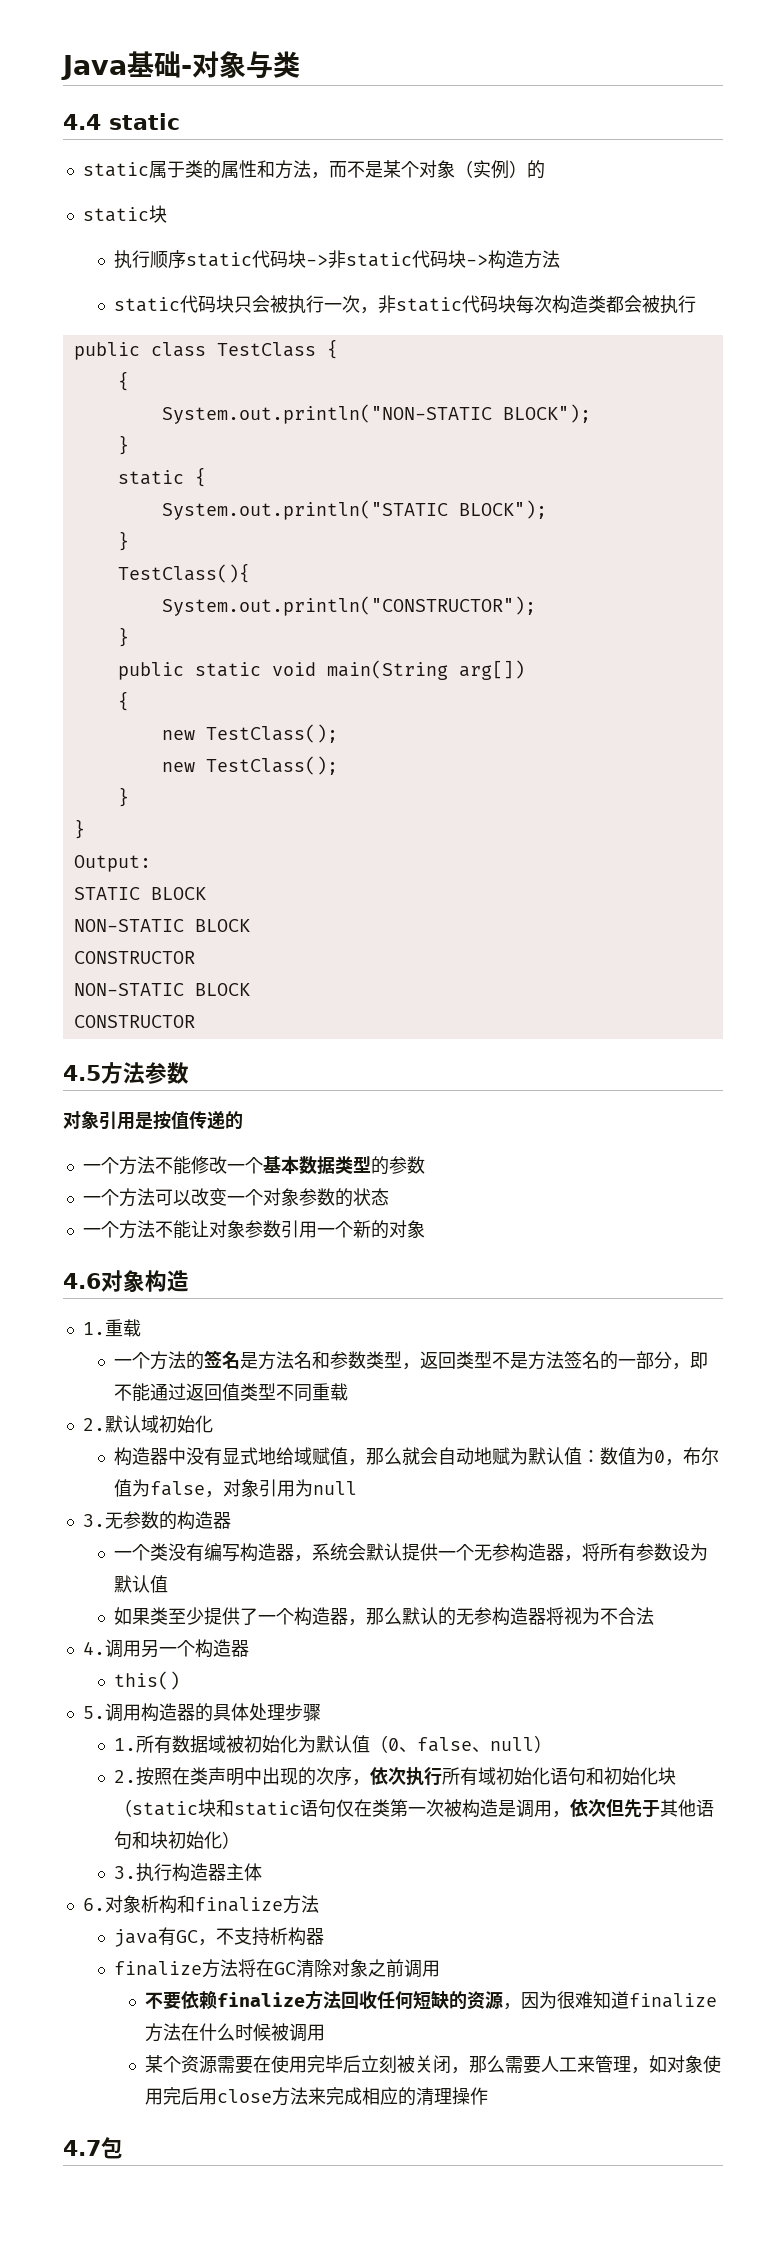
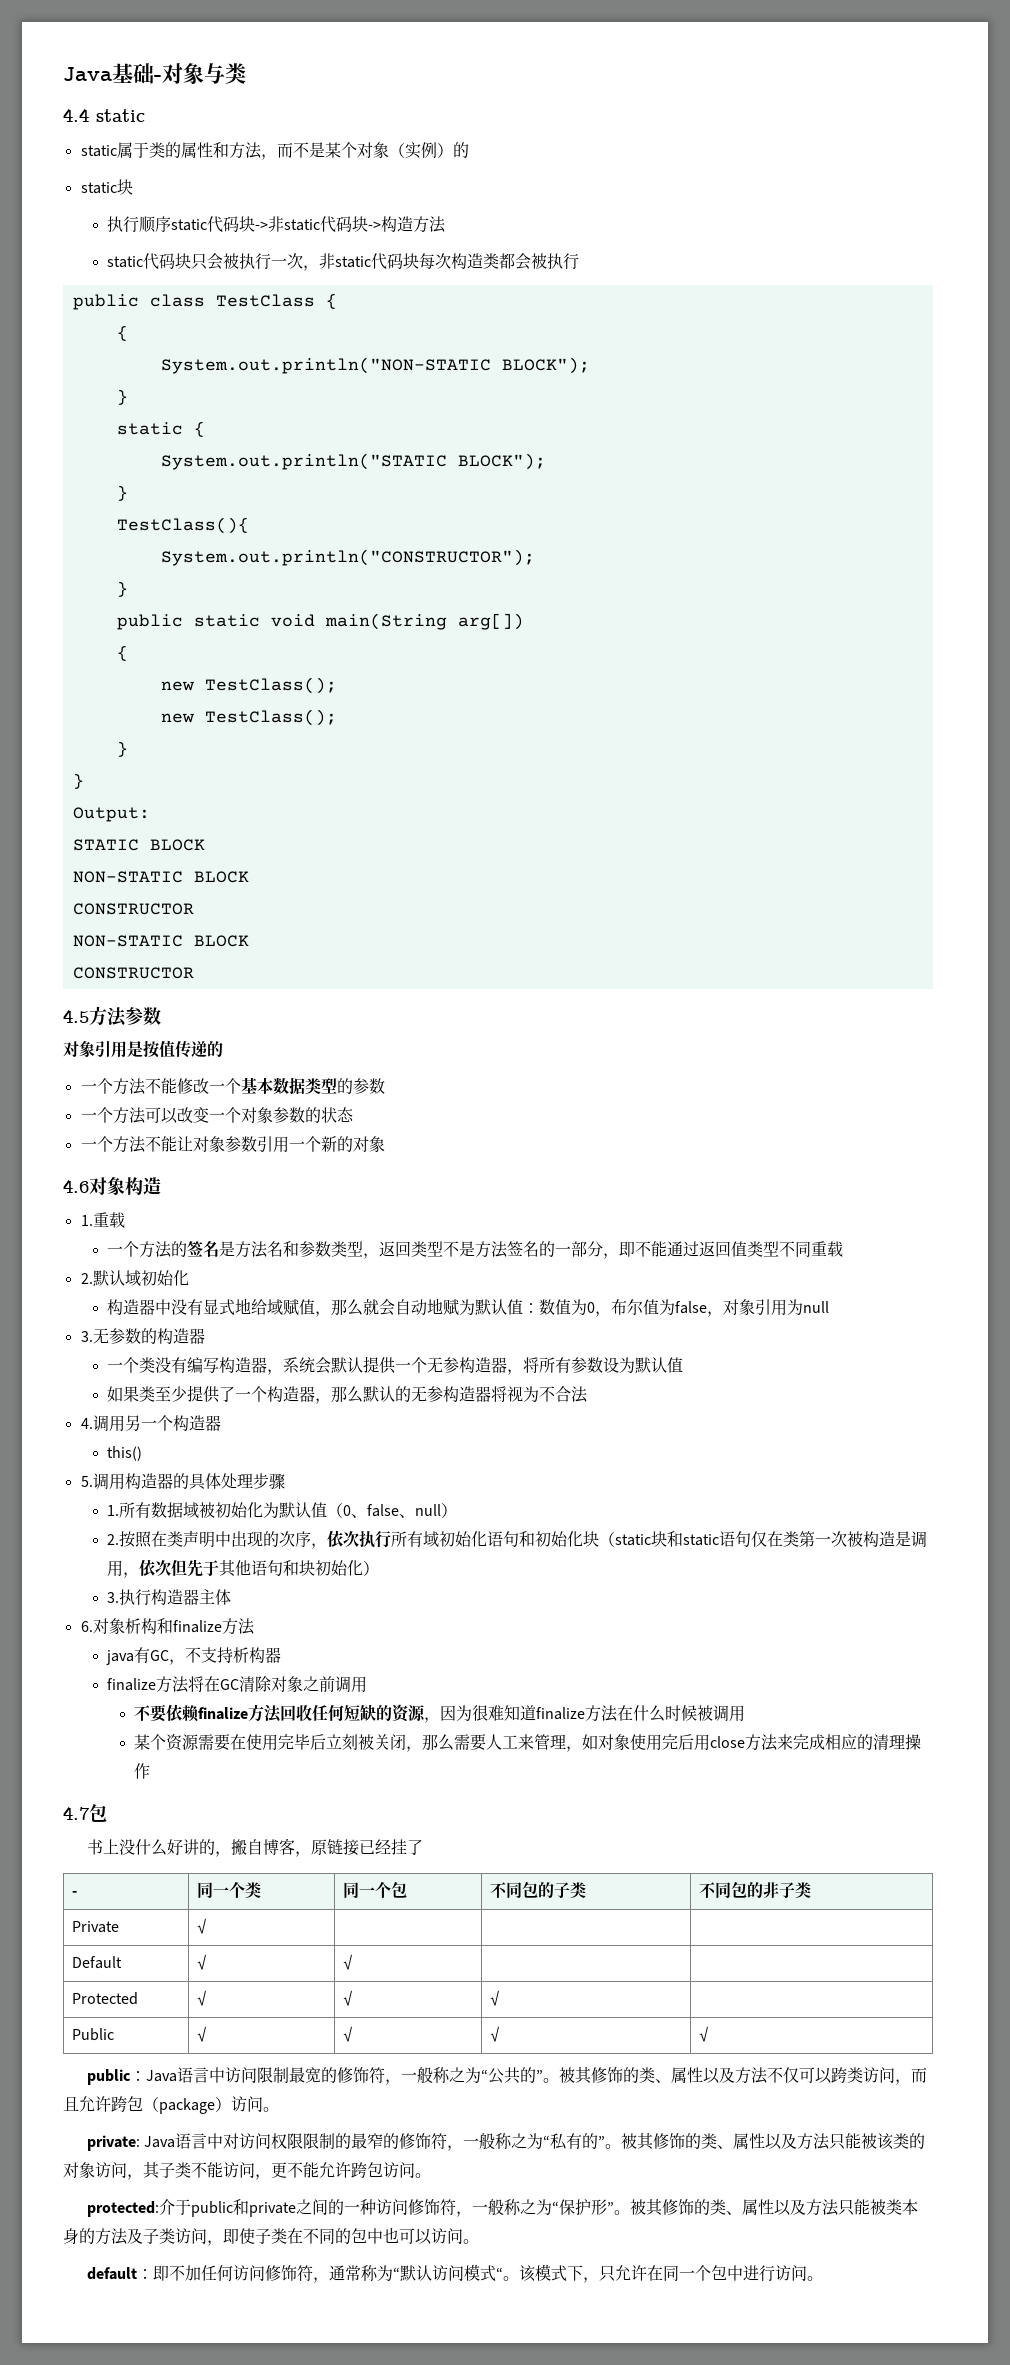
(123, 2148) none -> [87,1838,424,1857] [72,1891,78,1896] [197,1882,262,1899] [343,1881,408,1898] [490,1881,587,1899] [699,1881,812,1899] [72,1921,120,1933] [197,1918,207,1934] [72,1956,123,1969] [197,1954,207,1970] [343,1954,353,1970] [72,1992,139,2005] [197,1990,207,2006] [343,1990,353,2006] [490,1990,500,2006] [72,2028,115,2041] [197,2026,207,2042] [343,2026,353,2042] [490,2026,500,2042] [699,2026,709,2042] [87,2067,928,2085] [63,2096,279,2114] [87,2133,926,2151] [63,2162,431,2180] [87,2199,919,2217] [63,2227,479,2246] [87,2264,824,2283] // 书上没什么好讲的，搬自博客，原链接已经挂了 // - | 同一个类 | 同一个包 | 不同包的子类 | 不同包的非子类 // Private | √ | | | // Default | √ | √ | | // Protected | √ | √ | √ | // Public | √ | √ | √ | √ // public：Java语言中访问限制最宽的修饰符，一般称之为“公共的”。被其修饰的类、属性以及方法不仅可以跨类访问，而且允许跨包（package）访问。 // private: Java语言中对访问权限限制的最窄的修饰符，一般称之为“私有的”。被其修饰的类、属性以及方法只能被该类的对象访问，其子类不能访问，更不能允许跨包访问。 // protected:介于public和private之间的一种访问修饰符，一般称之为“保护形”。被其修饰的类、属性以及方法只能被类本身的方法及子类访问，即使子类在不同的包中也可以访问。 // default：即不加任何访问修饰符，通常称为“默认访问模式“。该模式下，只允许在同一个包中进行访问。

